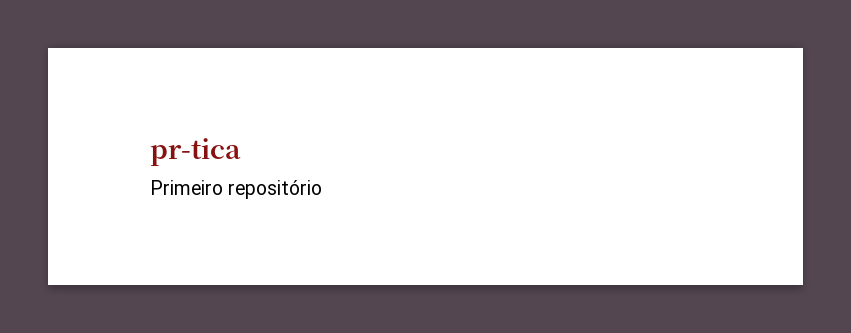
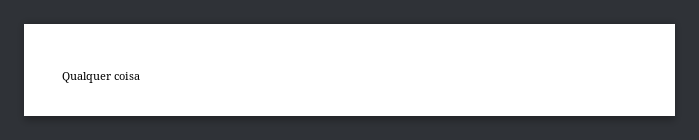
[150,138,241,166] [150,180,323,199] pr-tica // Primeiro repositório -> [62,72,140,83] Qualquer coisa

